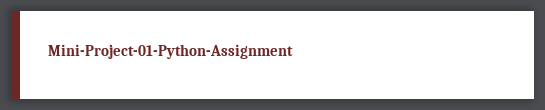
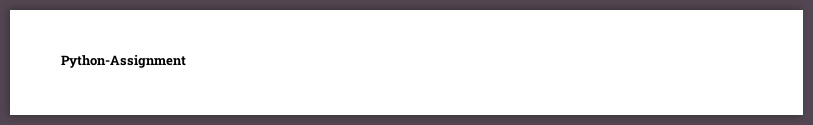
[48,44,293,59] Mini-Project-01-Python-Assignment -> [61,55,186,68] Python-Assignment

